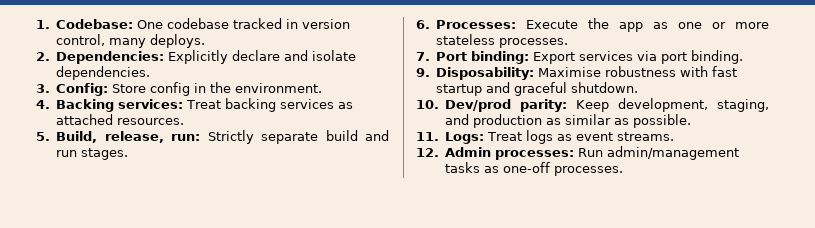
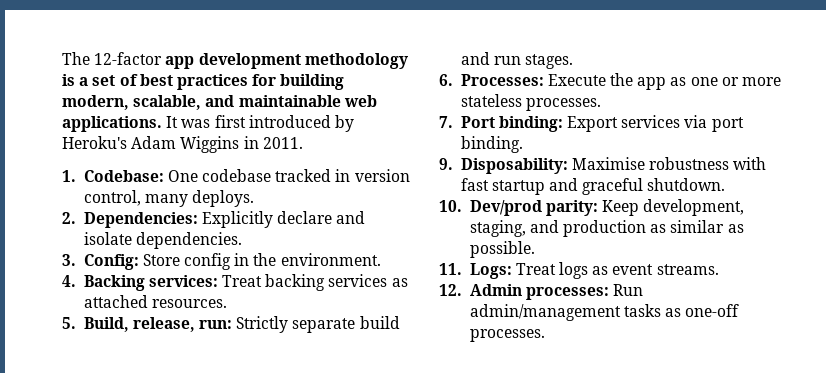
(36, 24) none -> [62,52,408,69] [62,74,345,90] [62,95,377,110] [62,115,354,132] [62,136,303,153] The 12-factor app development methodology is a set of best practices for building modern, scalable, and maintainable web applications. It was first introduced by Heroku's Adam Wiggins in 2011. //

